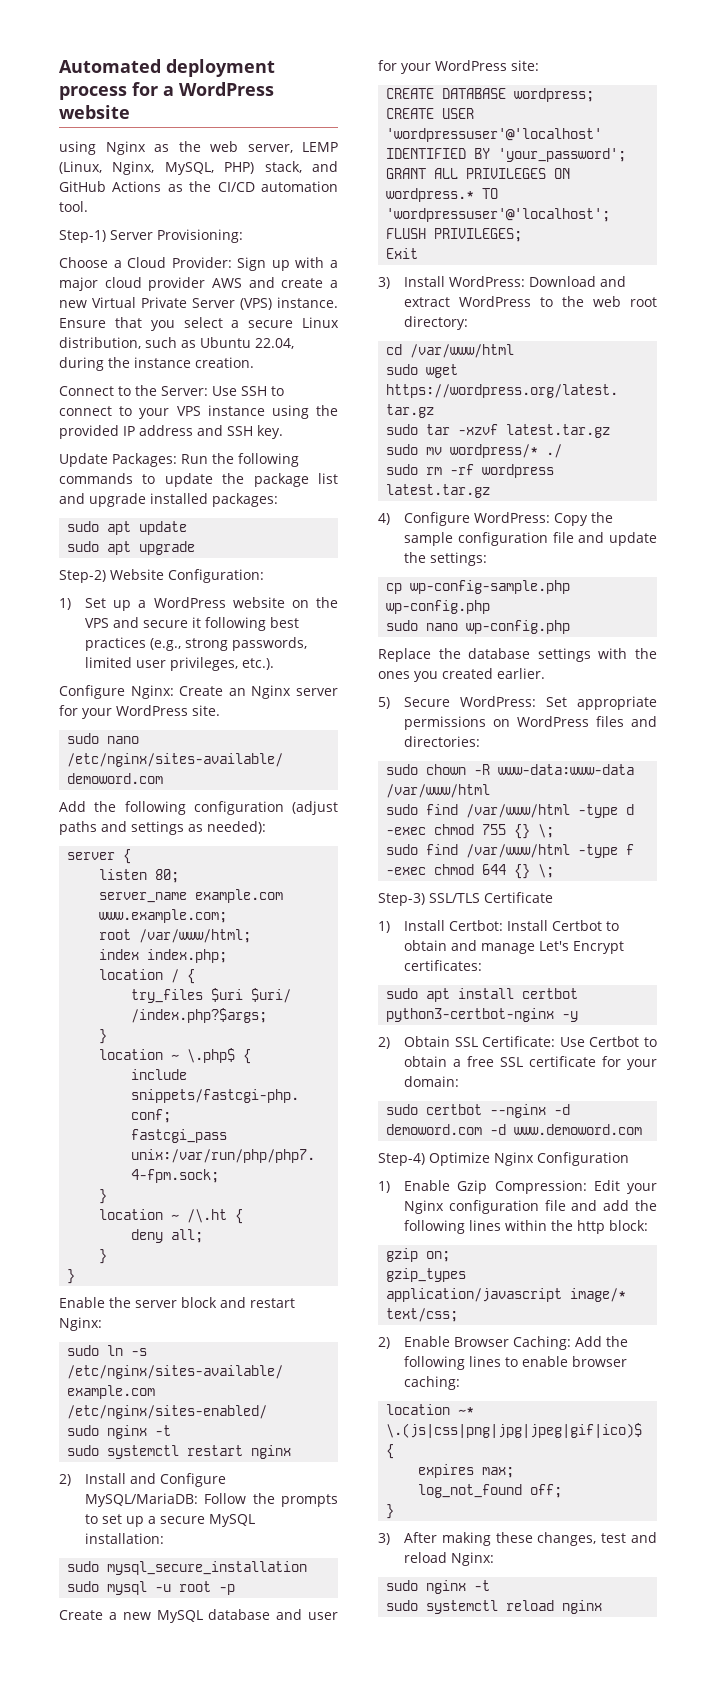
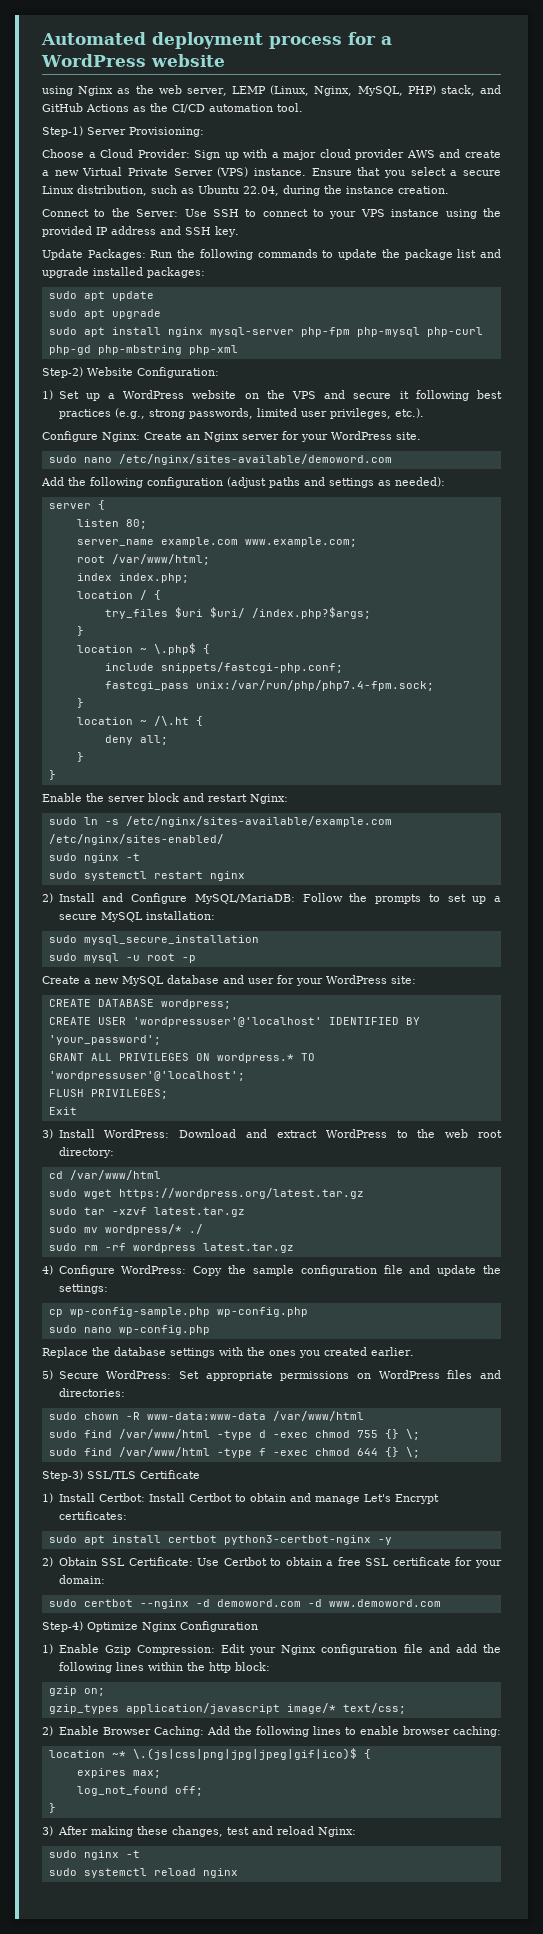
(196, 548) none -> [48,327,483,337] [48,345,238,355] // sudo apt install nginx mysql-server php-fpm php-mysql php-curl php-gd php-mbstring php-xml

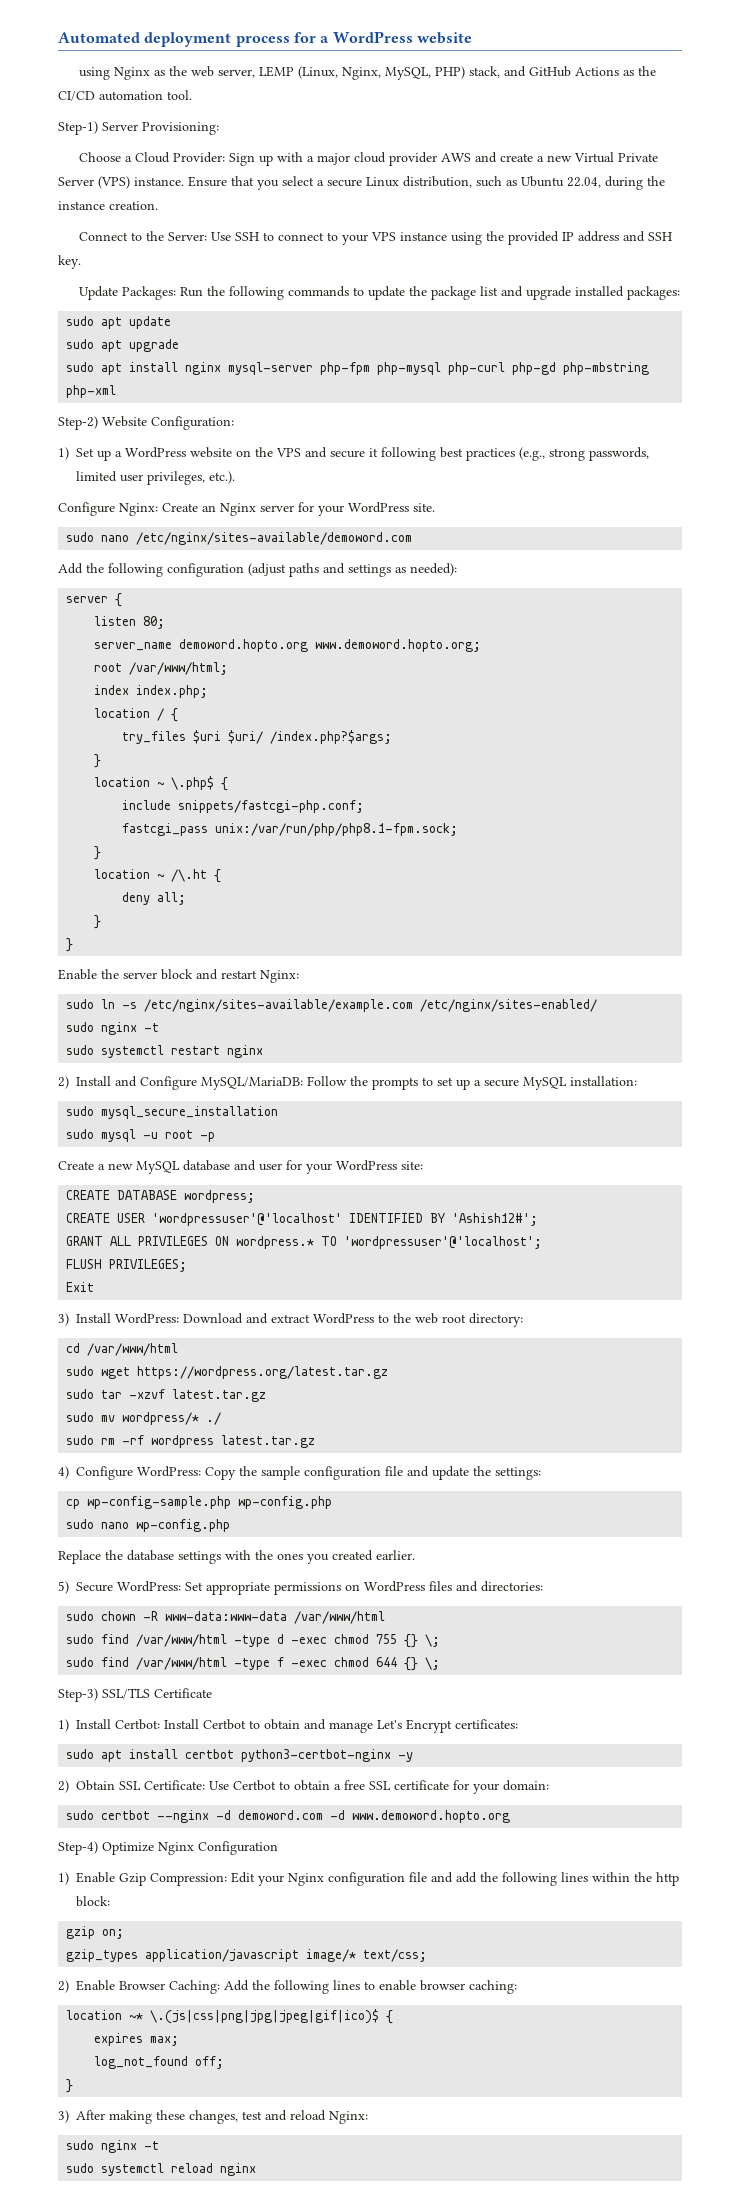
[160,537,357,547] example.com www.example.com; -> [179,639,482,652] demoword.hopto.org www.demoword.hopto.org;
[195,680,434,691] unix:/var/run/php/php7.4-fpm.sock; -> [215,823,459,836] unix:/var/run/php/php8.1-fpm.sock;
[48,1035,161,1045] 'your_password'; -> [452,1213,539,1226] 'Ashish12#';
[328,1599,441,1607] www.demoword.com -> [352,1810,511,1823] www.demoword.hopto.org

